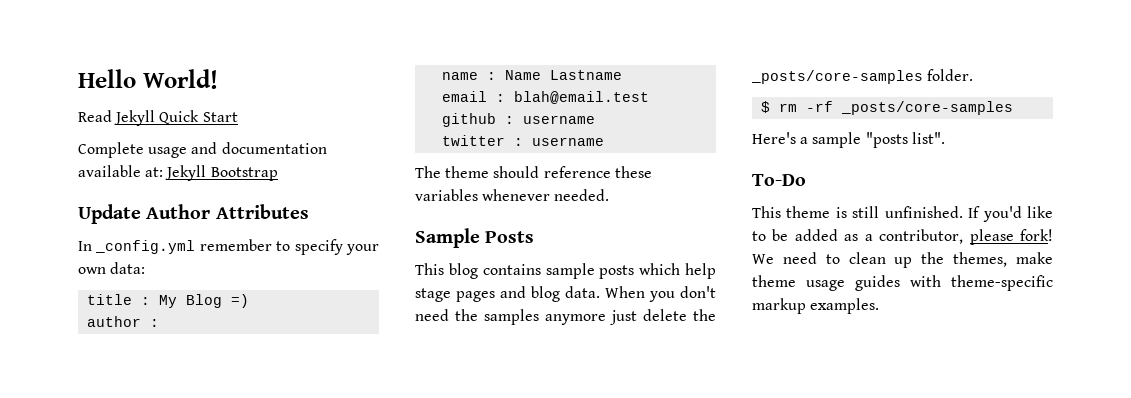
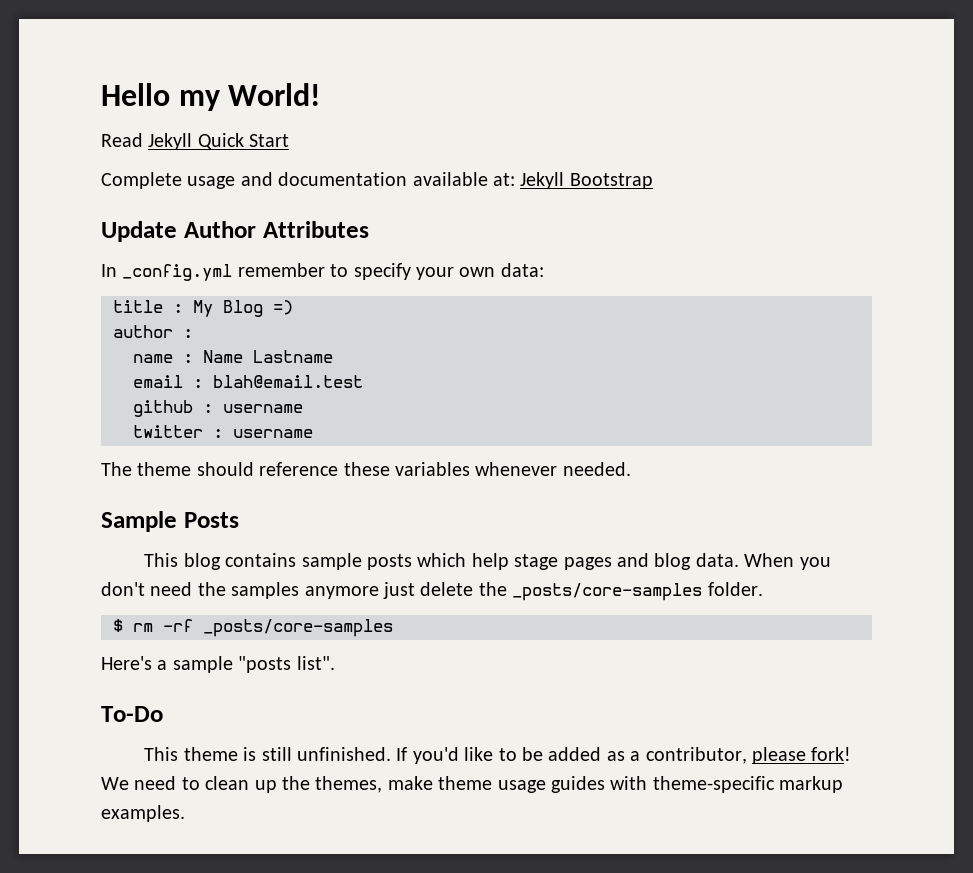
(136, 78) none -> [178,90,220,111] my

